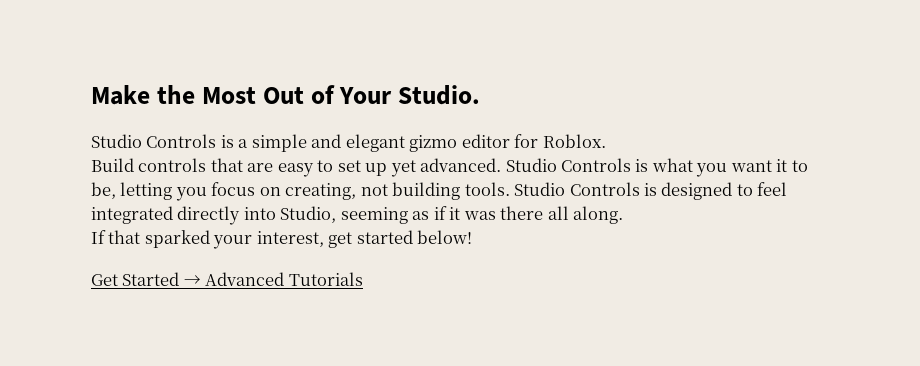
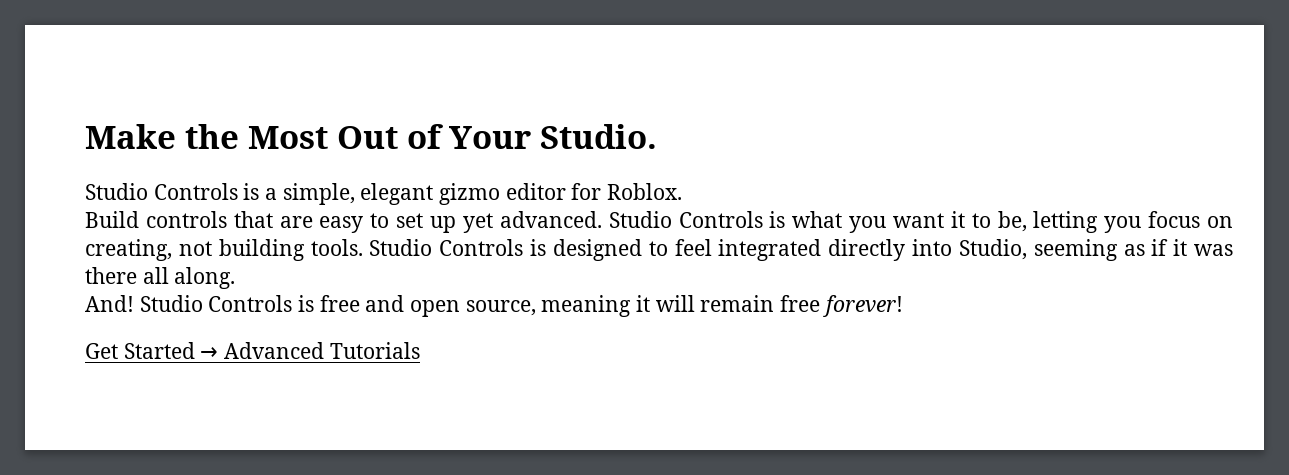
[251,134,342,152] simple and -> [282,183,355,205] simple,
[91,230,473,249] If that sparked your interest, get started below! -> [85,295,903,317] And! Studio Controls is free and open source, meaning it will remain free forever!

